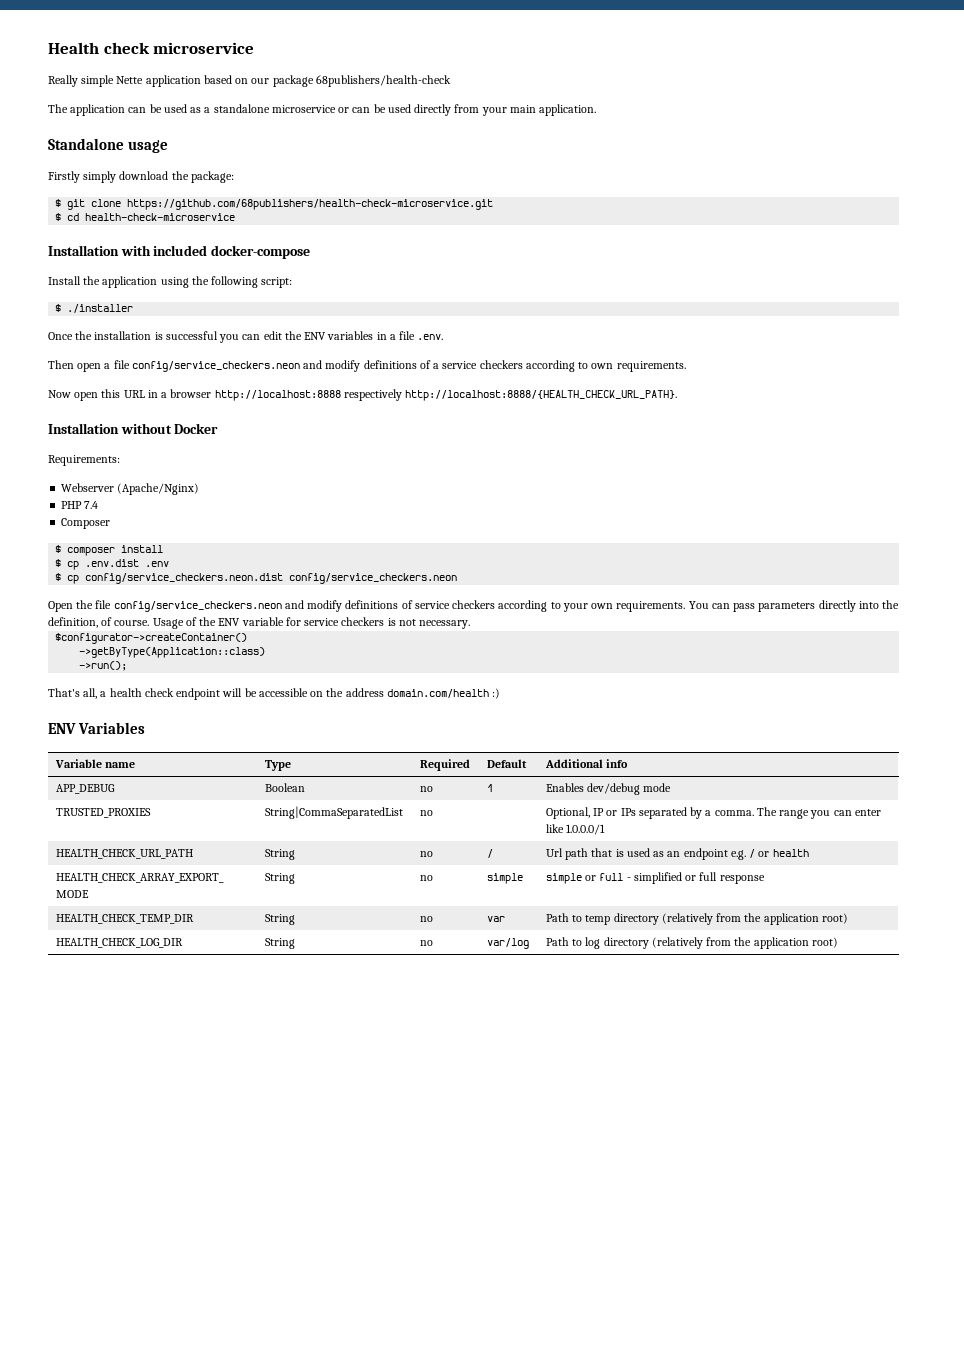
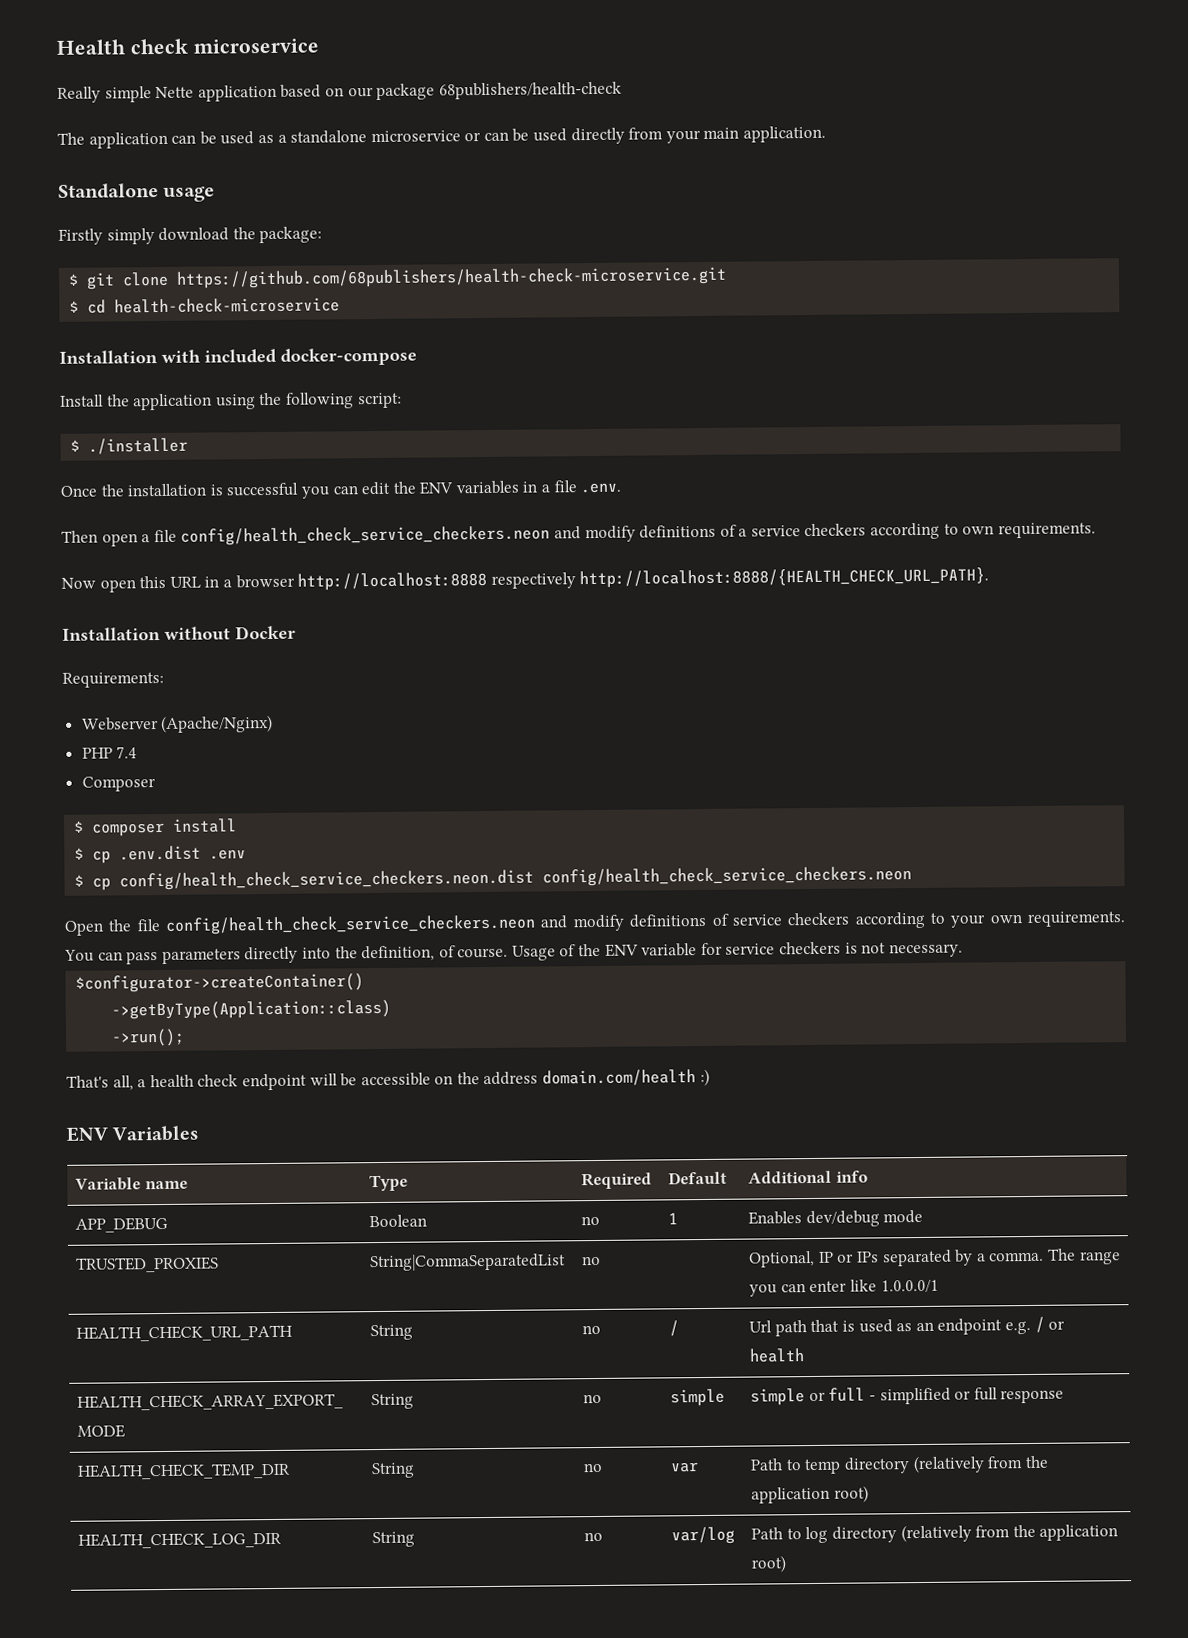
[131,361,300,372] config/service_checkers.neon -> [180,525,551,546] config/health_check_service_checkers.neon
[85,573,458,584] config/service_checkers.neon.dist config/service_checkers.neon -> [119,866,913,891] config/health_check_service_checkers.neon.dist config/health_check_service_checkers.neon
[113,601,282,612] config/service_checkers.neon -> [165,914,537,935] config/health_check_service_checkers.neon

